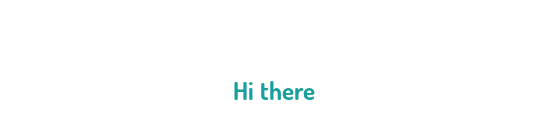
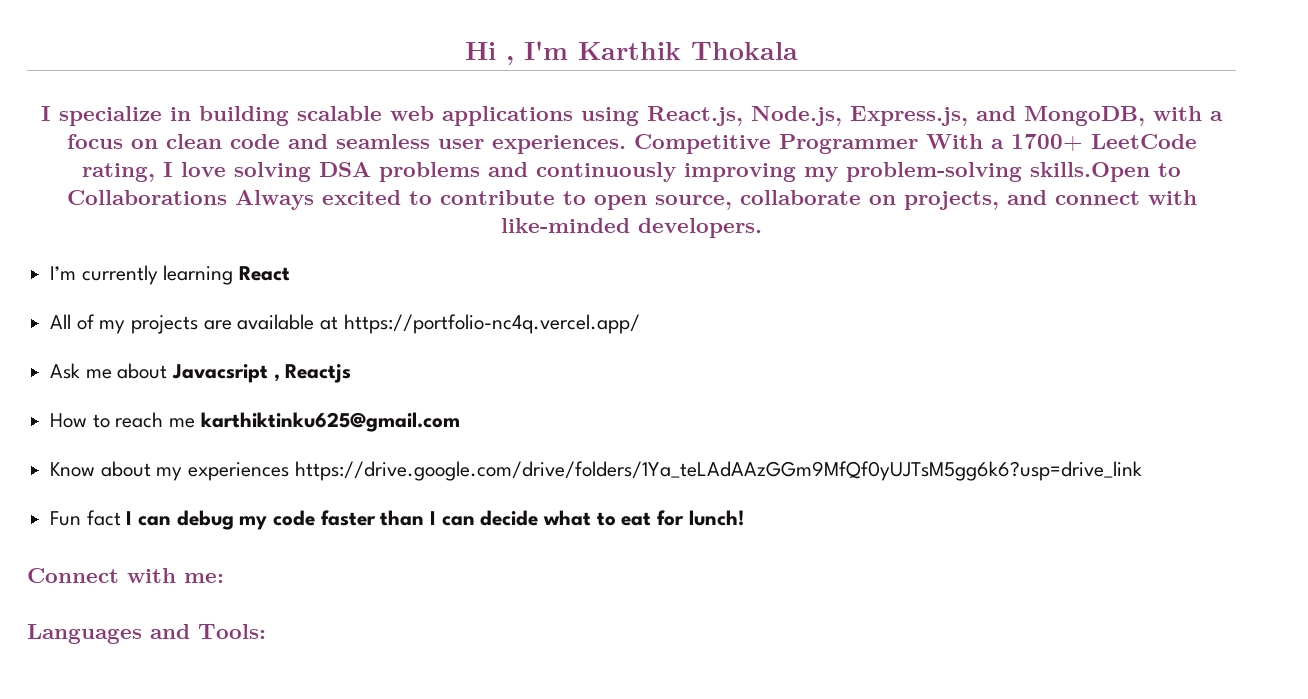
[260,81,316,100] there -> [506,41,798,65] [41,106,1223,126] [66,134,1197,154] [82,162,1181,182] [66,190,1197,210] [501,218,762,238] [50,265,291,285] [50,314,640,334] [50,363,352,383] [50,412,460,432] [50,461,1142,481] [50,510,744,530] [27,568,224,583] [27,624,266,644] , I'm Karthik Thokala // I specialize in building scalable web applications using React.js, Node.js, Express.js, and MongoDB, with a focus on clean code and seamless user experiences. Competitive Programmer With a 1700+ LeetCode rating, I love solving DSA problems and continuously improving my problem-solving skills.Open to Collaborations Always excited to contribute to open source, collaborate on projects, and connect with like-minded developers. // I’m currently learning React // All of my projects are available at https://portfolio-nc4q.vercel.app/ // Ask me about Javacsript , Reactjs // How to reach me karthiktinku625@gmail.com // Know about my experiences https://drive.google.com/drive/folders/1Ya_teLAdAAzGGm9MfQf0yUJTsM5gg6k6?usp=drive_link // Fun fact I can debug my code faster than I can decide what to eat for lunch! // Connect with me: // Languages and Tools:

